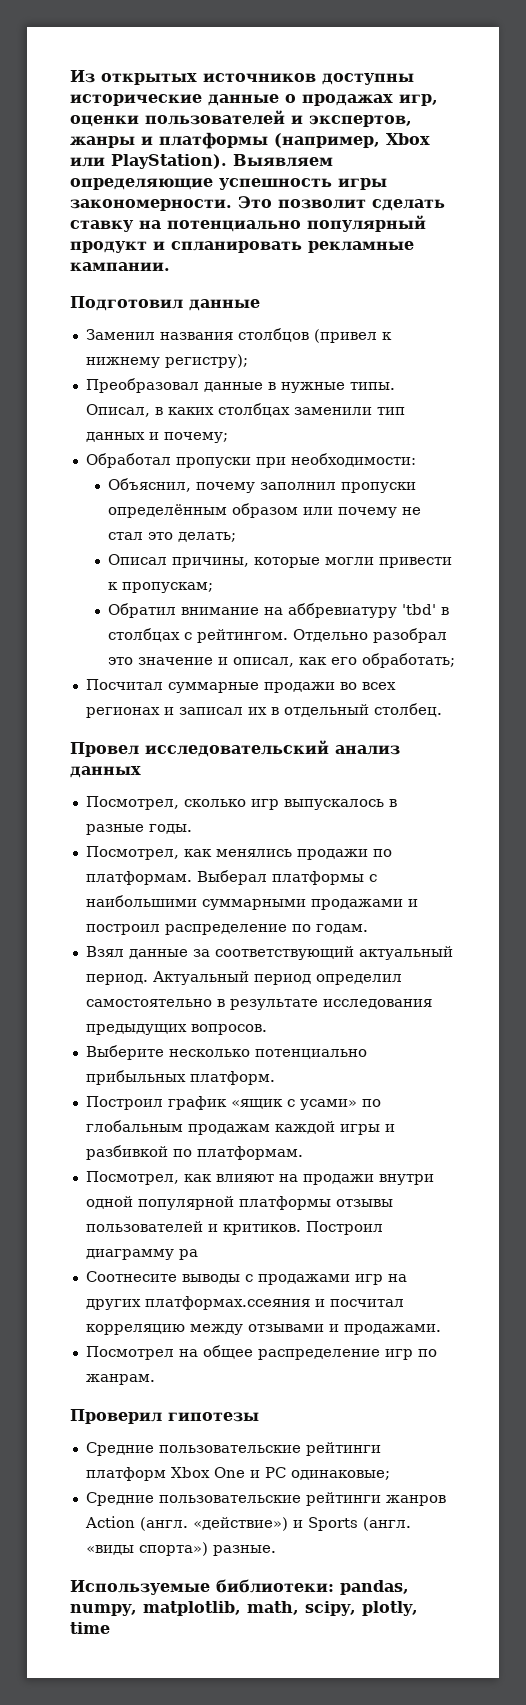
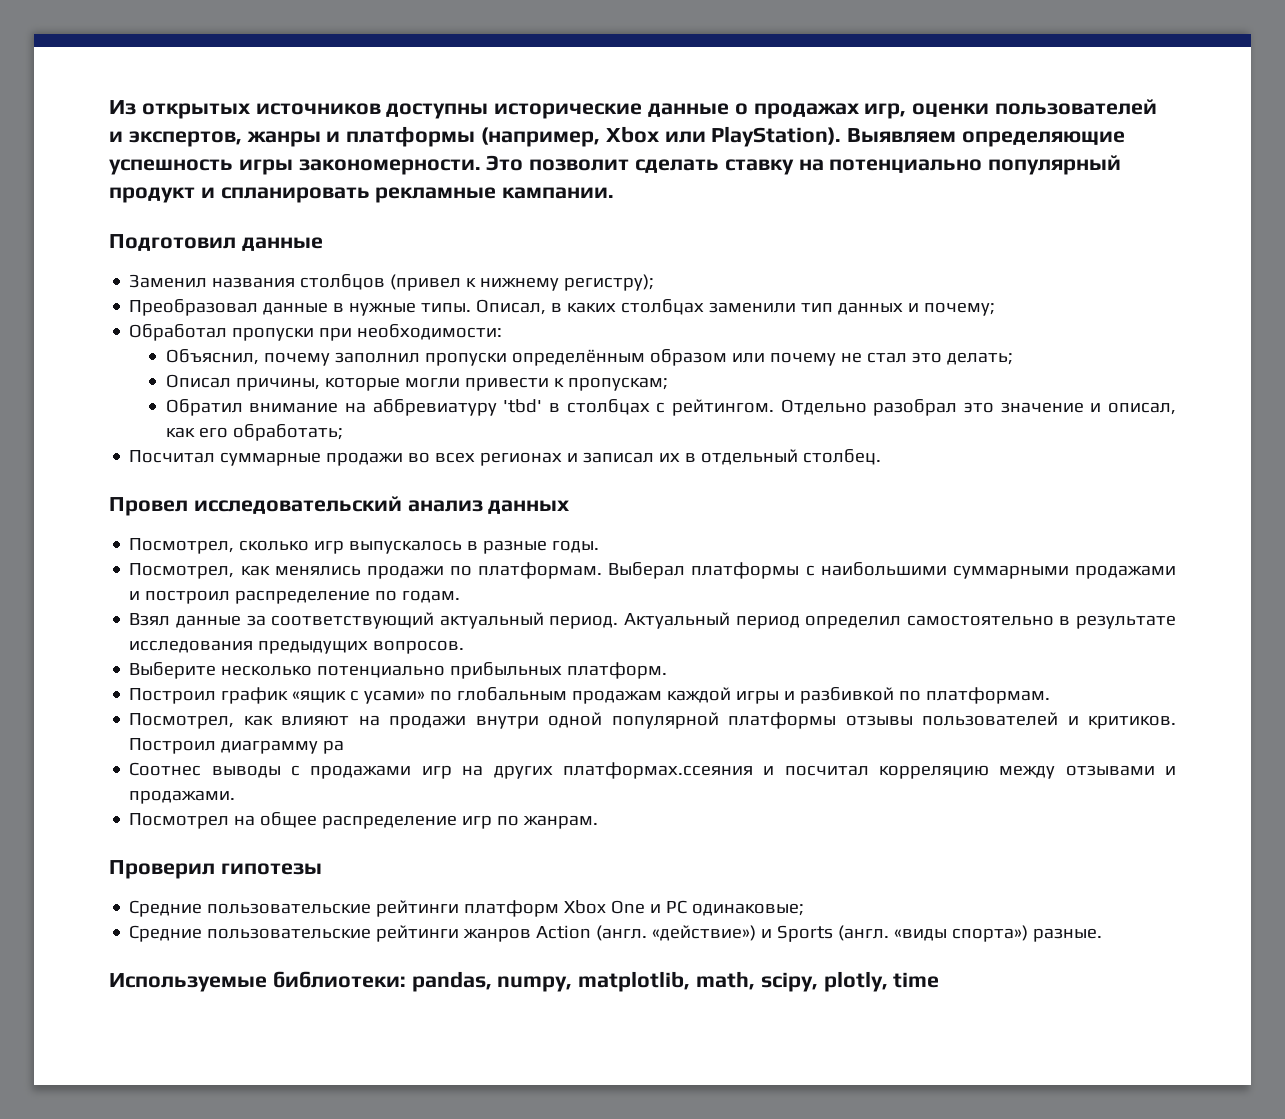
[85,1271,177,1282] Соотнесите -> [129,762,202,776] Соотнес

